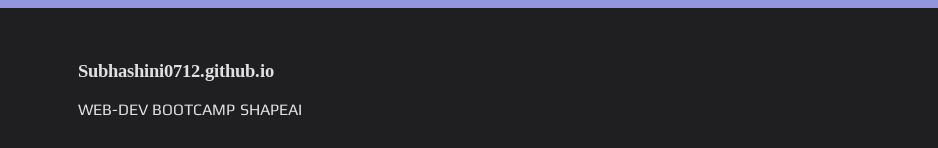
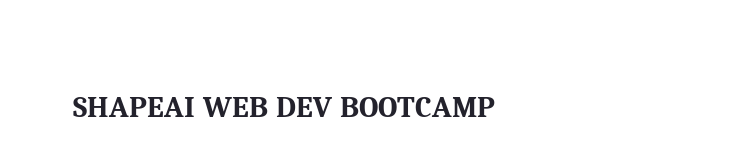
[78,64,274,81] [78,104,302,116] Subhashini0712.github.io // WEB-DEV BOOTCAMP SHAPEAI -> [73,97,495,117] SHAPEAI WEB DEV BOOTCAMP

